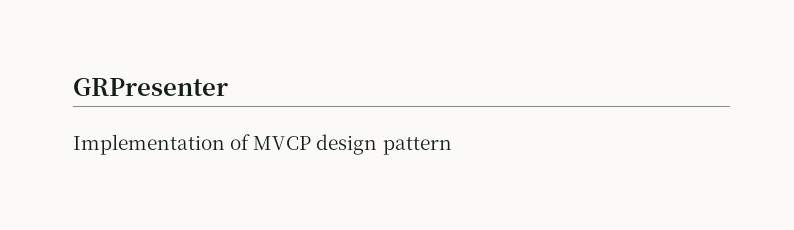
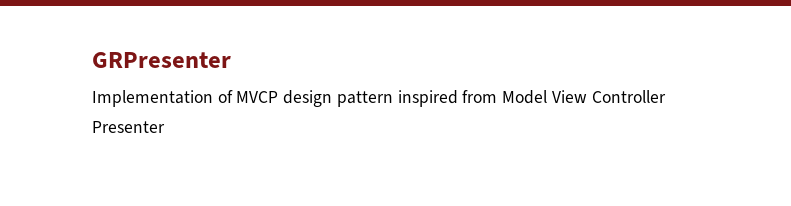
(452, 146) none -> [397,90,666,107] [92,121,165,133] inspired from Model View Controller Presenter

